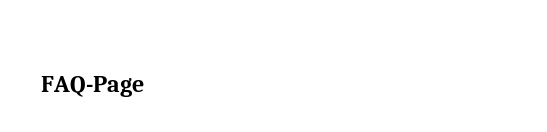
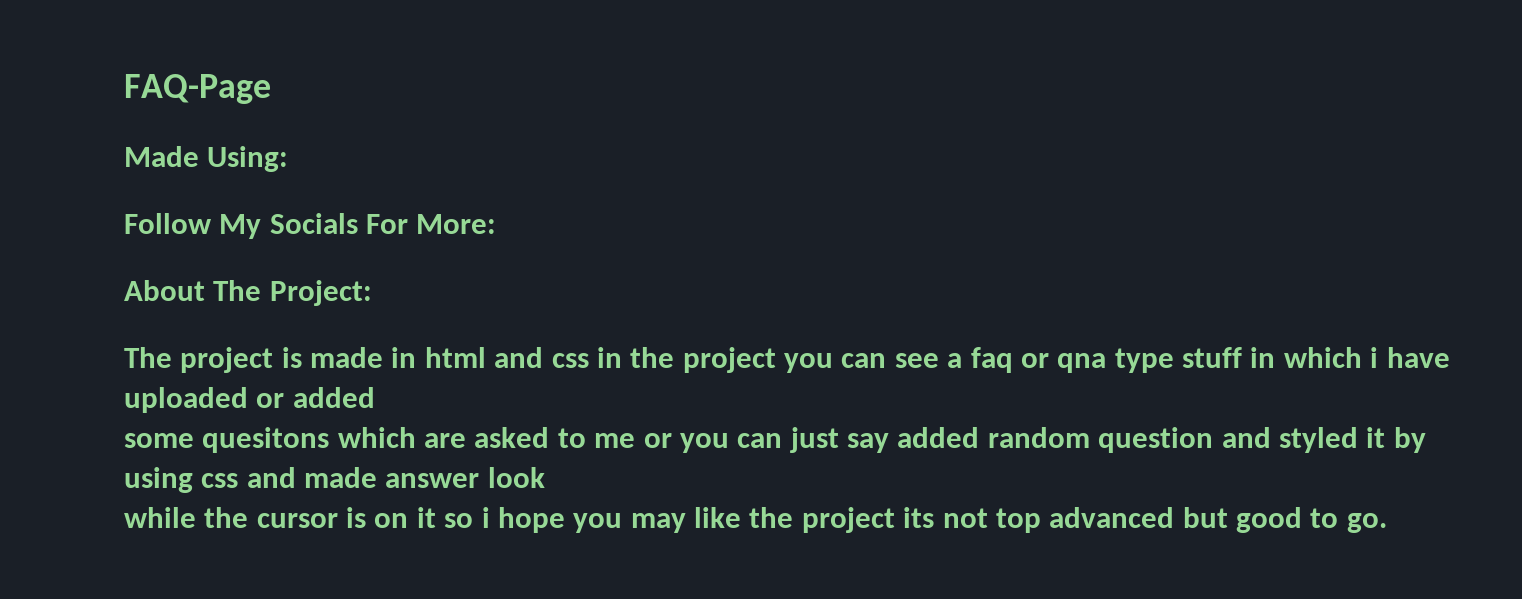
(144, 86) none -> [124,146,289,172] [124,213,497,239] [124,280,372,306] [124,347,1450,373] [124,387,375,413] [124,427,1426,453] [124,467,545,493] [124,507,1387,533] // Made Using: // Follow My Socials For More: // About The Project: // The project is made in html and css in the project you can see a faq or qna type stuff in which i have uploaded or added // some quesitons which are asked to me or you can just say added random question and styled it by using css and made answer look // while the cursor is on it so i hope you may like the project its not top advanced but good to go.

